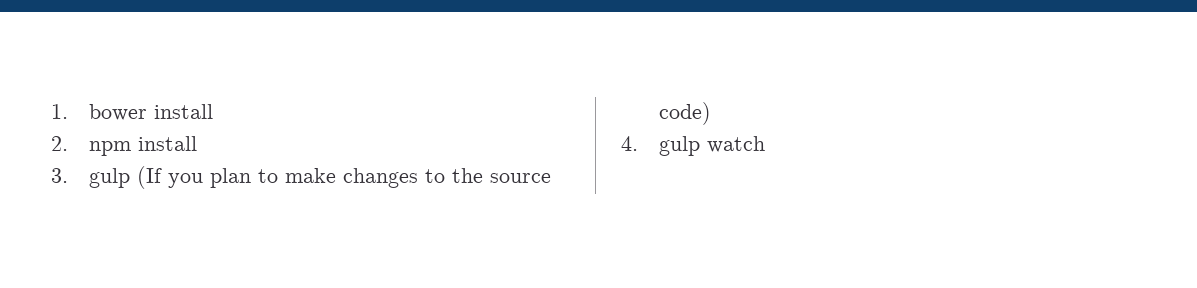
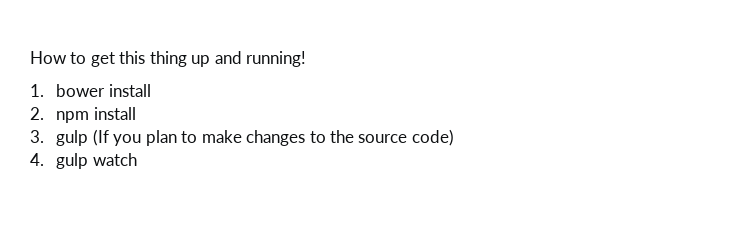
(51, 111) none -> [30,51,307,67] How to get this thing up and running! //

